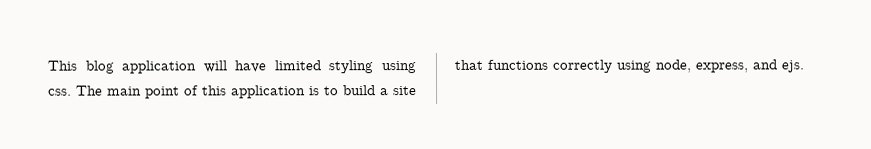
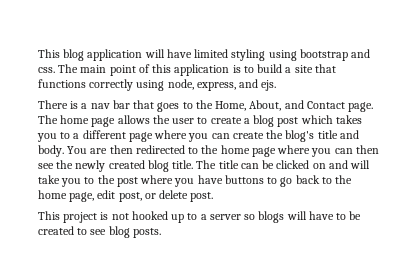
(416, 67) none -> [299,49,371,61] bootstrap and
(804, 66) none -> [38,100,374,112] [38,115,362,127] [37,130,359,142] [38,145,379,157] [38,160,371,172] [38,175,353,187] [38,190,214,202] [38,211,362,223] [38,226,161,238] // There is a nav bar that goes to the Home, About, and Contact page. The home page allows the user to create a blog post which takes you to a different page where you can create the blog's title and body. You are then redirected to the home page where you can then see the newly created blog title. The title can be clicked on and will take you to the post where you have buttons to go back to the home page, edit post, or delete post. // This project is not hooked up to a server so blogs will have to be created to see blog posts.

